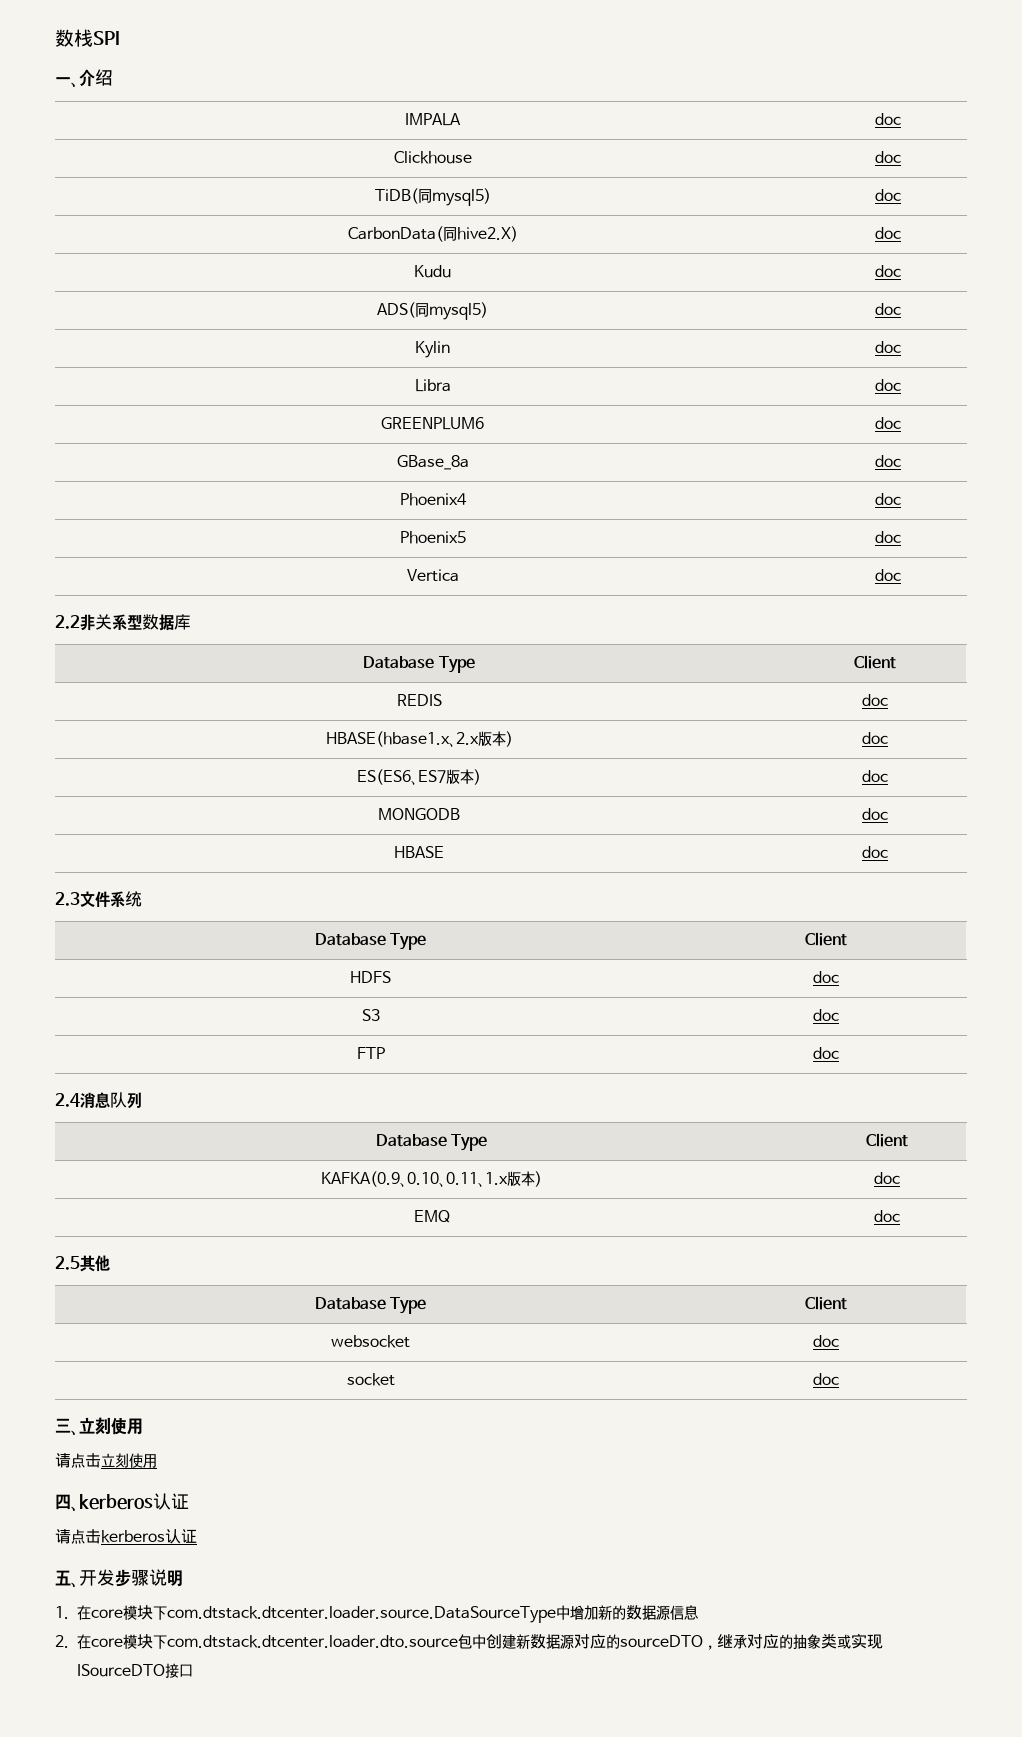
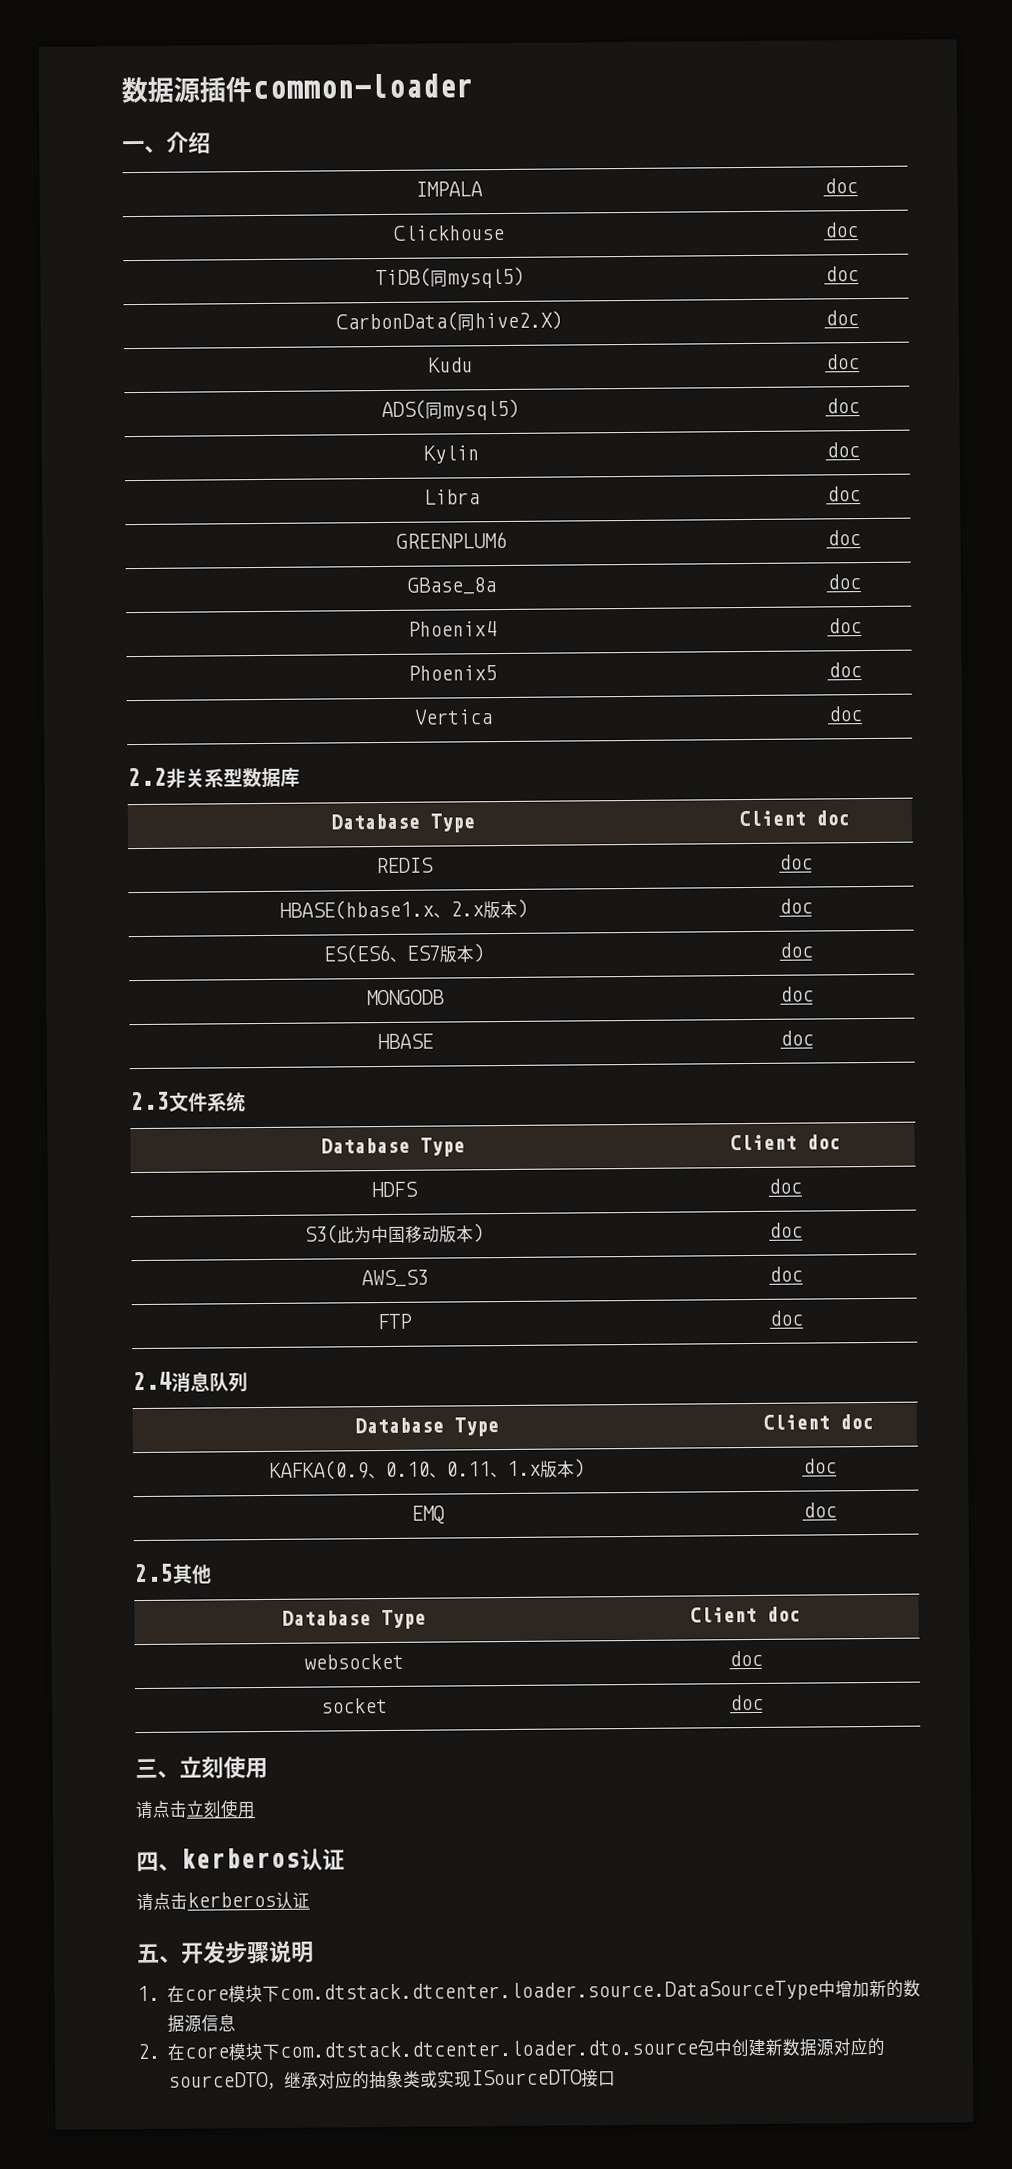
[55,29,120,47] 数栈SPI -> [121,73,473,104] 数据源插件common-loader
(896, 662) none -> [816,810,850,826] doc
(847, 939) none -> [806,1134,841,1150] doc
[361,1009,380,1021] S3 -> [303,1223,485,1244] [769,1222,803,1238] [360,1269,428,1288] S3(此为中国移动版本) | doc // AWS_S3
(908, 1140) none -> [840,1413,874,1430] doc
(847, 1303) none -> [767,1606,801,1622] doc

